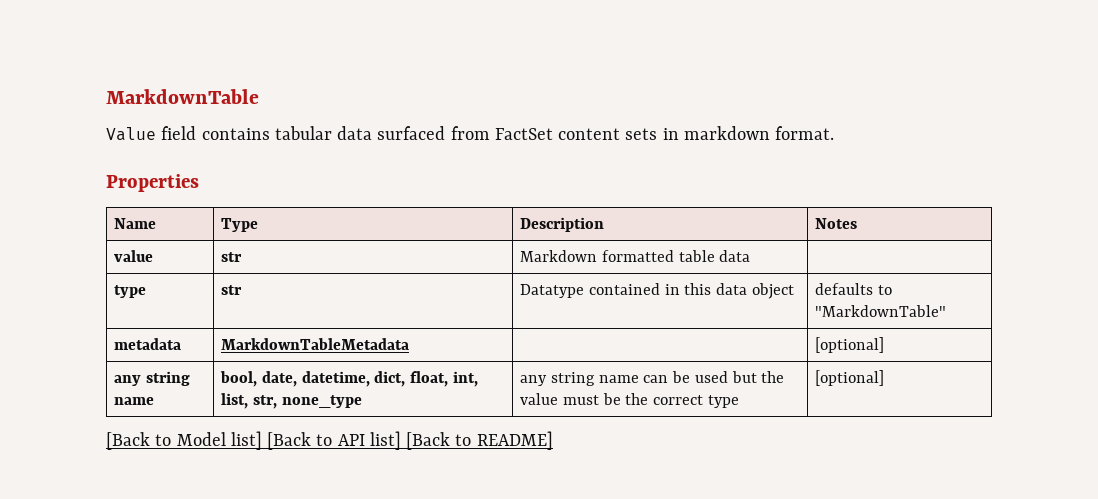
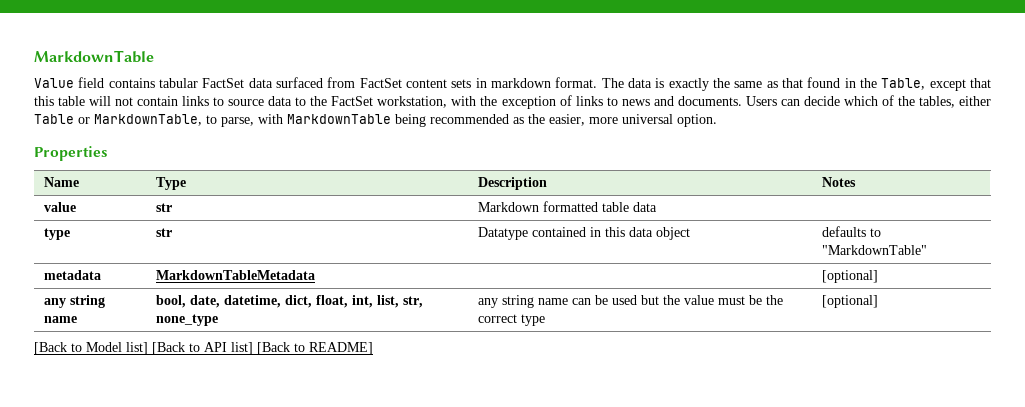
(332, 133) none -> [202,78,245,88] FactSet
(835, 133) none -> [601,77,992,91] [34,95,992,109] [34,114,717,127] The data is exactly the same as that found in the Table, except that this table will not contain links to source data to the FactSet workstation, with the exception of links to news and documents. Users can decide which of the tables, either Table or MarkdownTable, to parse, with MarkdownTable being recommended as the easier, more universal option.

